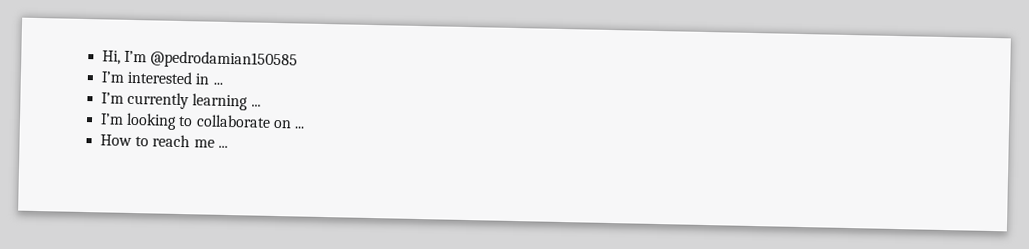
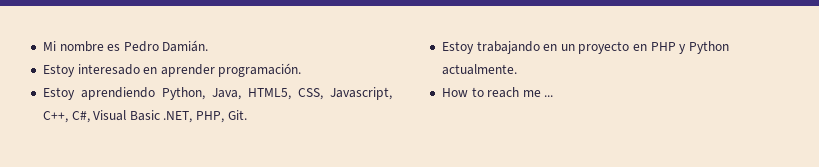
[102,50,299,70] [101,70,223,85] [101,91,261,111] [100,112,304,130] Hi, I’m @pedrodamian150585 // I’m interested in ... // I’m currently learning ... // I’m looking to collaborate on ... -> [42,40,209,52] [42,63,302,77] [42,87,392,100] [42,110,247,123] [441,41,730,54] [441,64,517,75] Mi nombre es Pedro Damián. // Estoy interesado en aprender programación. // Estoy aprendiendo Python, Java, HTML5, CSS, Javascript, C++, C#, Visual Basic .NET, PHP, Git. // Estoy trabajando en un proyecto en PHP y Python actualmente.

